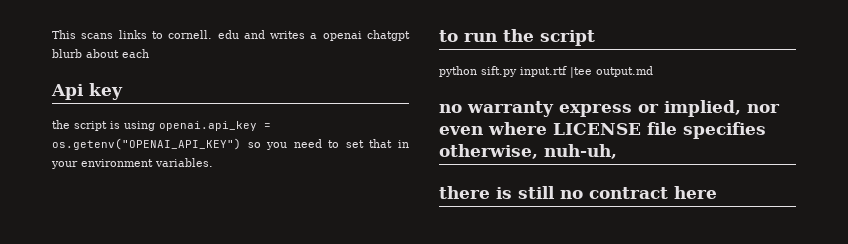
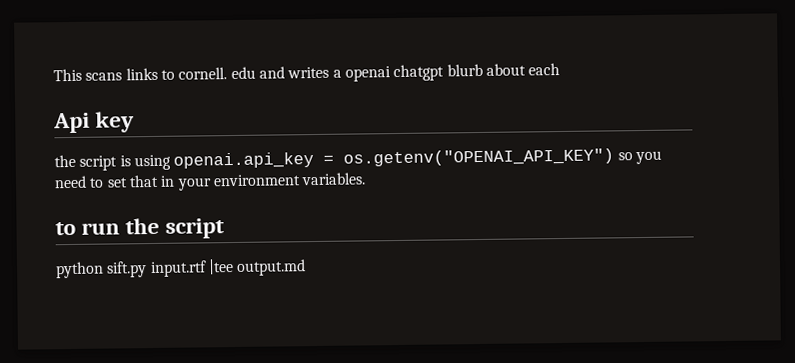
[439,100,780,117] [439,122,766,139] [439,144,617,159] [439,186,717,199] // no warranty express or implied, nor even where LICENSE file specifies otherwise, nuh-uh, // there is still no contract here -> (307, 267) none

